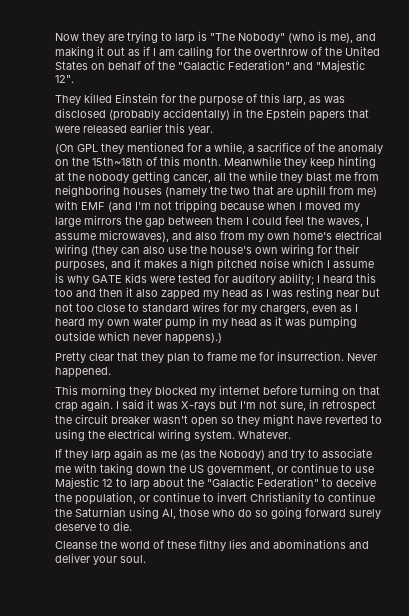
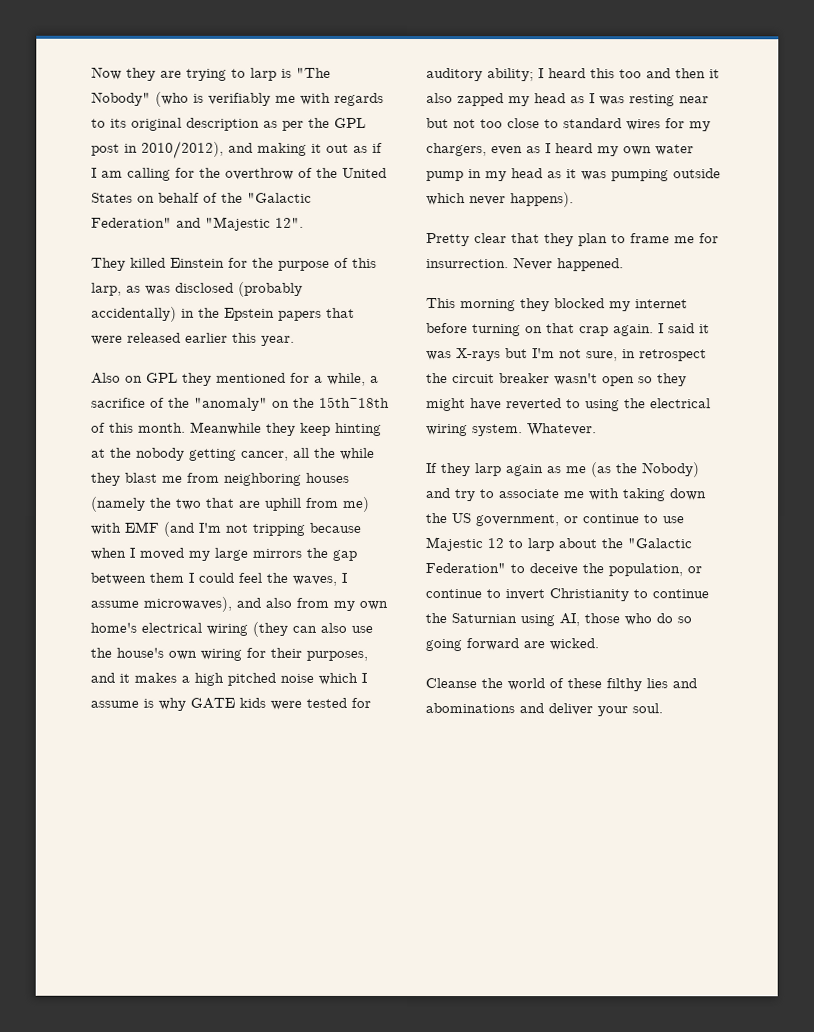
[330,33,353,43] me), -> [208,92,384,106] [91,117,366,131] [91,140,224,159] verifiably me with regards to its original description as per the GPL post in 2010/2012),
[55,144,74,154] (On -> [91,372,143,384] Also on
[338,144,383,154] anomaly -> [194,397,268,411] "anomaly"
[165,333,222,344] happens).) -> [510,192,574,208] happens).
[349,509,381,519] [55,521,132,531] surely deserve to die. -> [523,638,599,651] are wicked.

